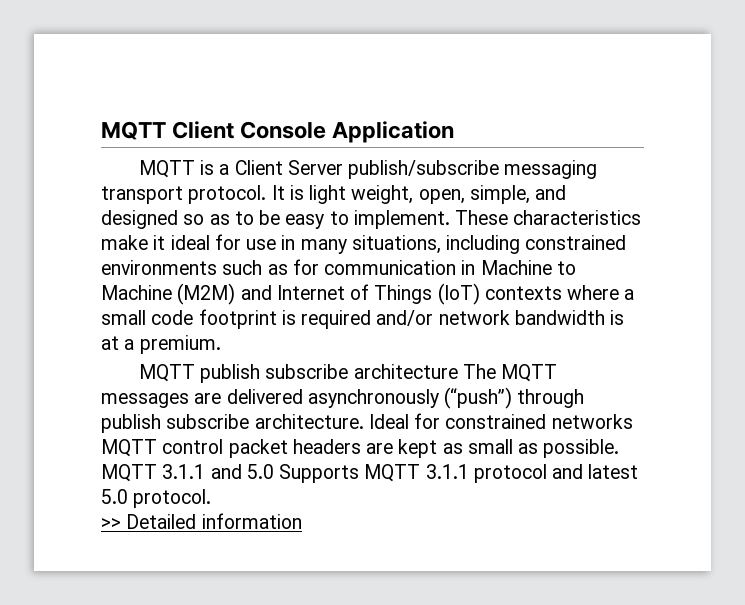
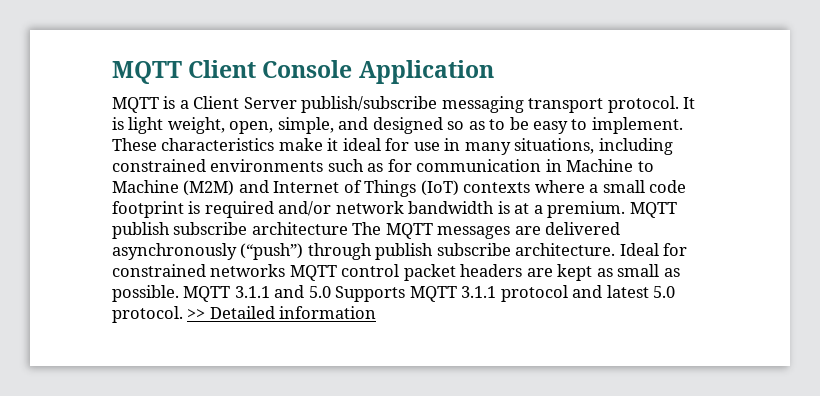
(221, 344) // -> (626, 209) none
(212, 498) // -> (183, 314) none

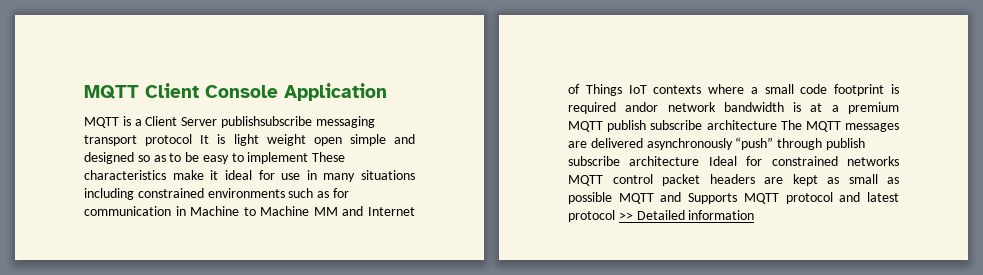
[301,96,438,113] publish/subscribe -> [220,116,312,128] publishsubscribe
[607,96,679,113] protocol. -> [145,134,193,146] protocol
[167,117,334,134] weight, open, simple, -> [266,134,386,146] weight open simple
[591,117,683,134] implement. -> [247,152,309,164] implement
[514,138,595,154] situations, -> [361,170,415,180] situations
[183,180,235,196] (M2M) -> [313,207,338,216] MM
[420,180,459,196] (IoT) -> [628,85,647,94] IoT
[278,201,332,216] and/or -> [625,102,659,112] andor
[547,201,626,218] premium. -> [848,102,899,114] premium
[240,243,304,260] (“push”) -> [735,137,774,150] “push”
[515,243,616,256] architecture. -> [629,156,700,166] architecture
[112,285,331,302] possible. MQTT 3.1.1 and 5.0 -> [568,192,682,204] possible MQTT and
[461,286,497,298] 3.1.1 -> (779, 198) none
[653,286,676,298] [112,306,183,323] 5.0 protocol. -> [568,210,615,222] protocol

